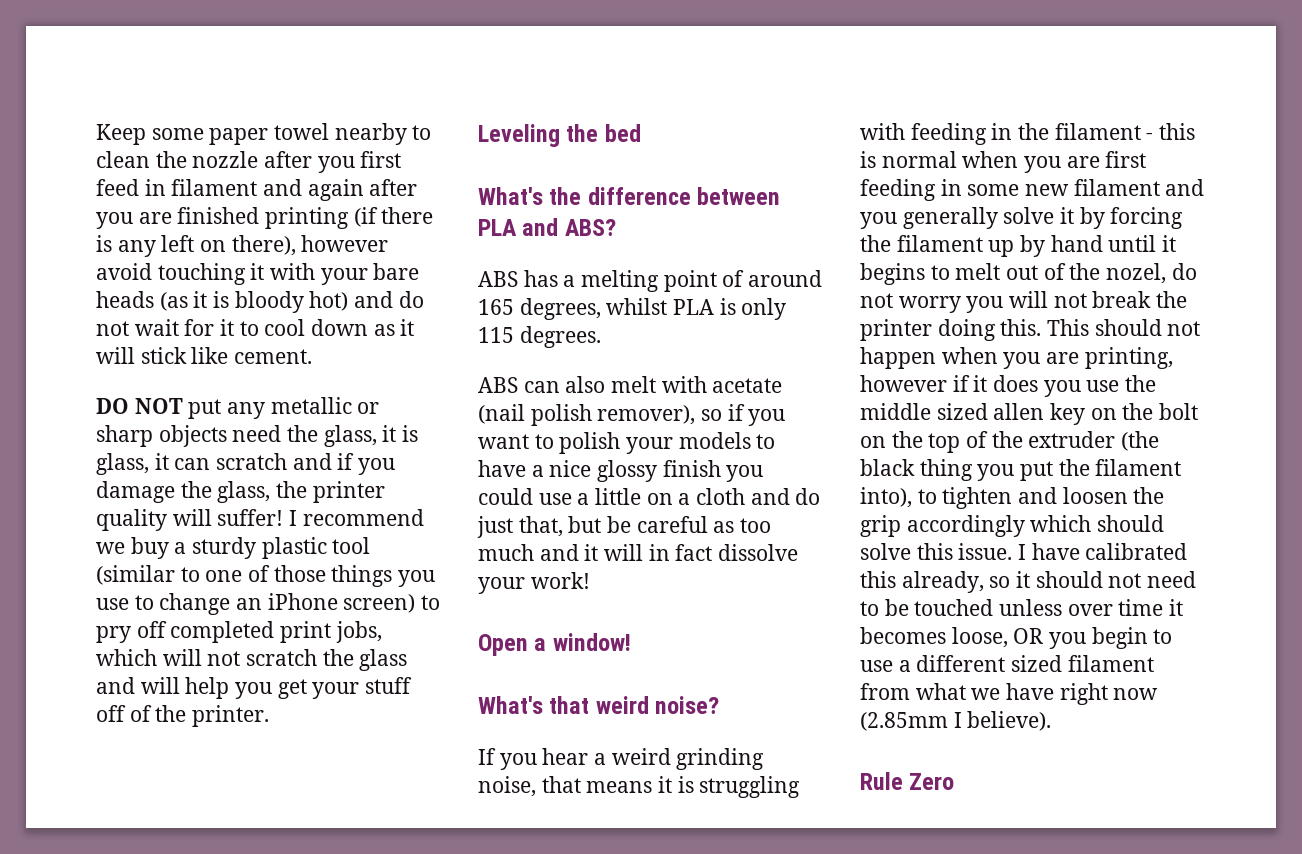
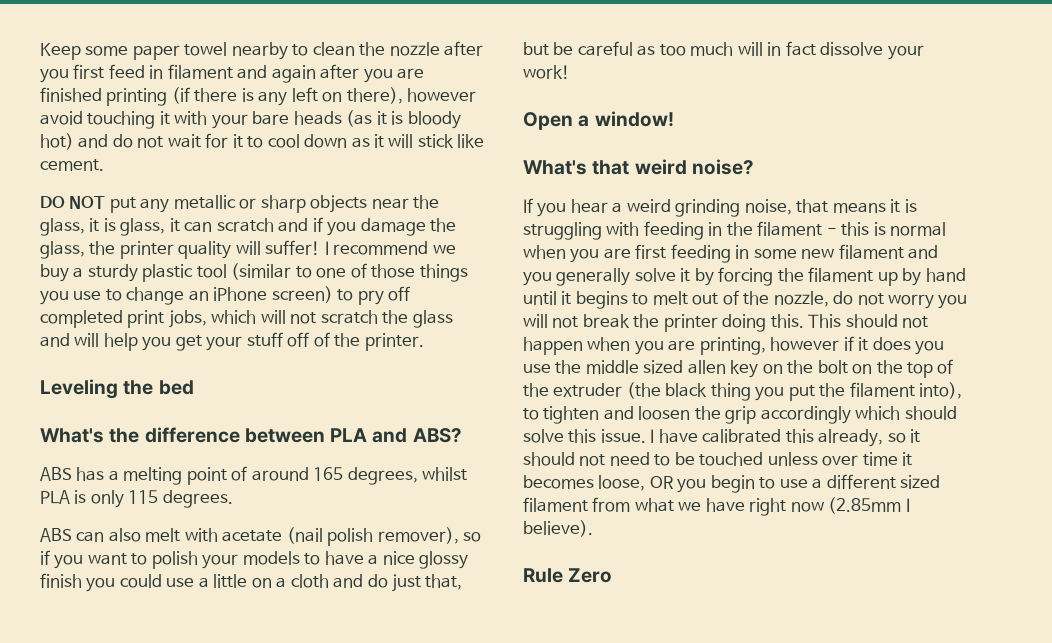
[232,425,282,442] need -> [371,198,409,209] near
[539,544,599,561] and it -> (734, 49) none
[1106,263,1167,284] nozel, -> [773,291,829,307] nozzle,

